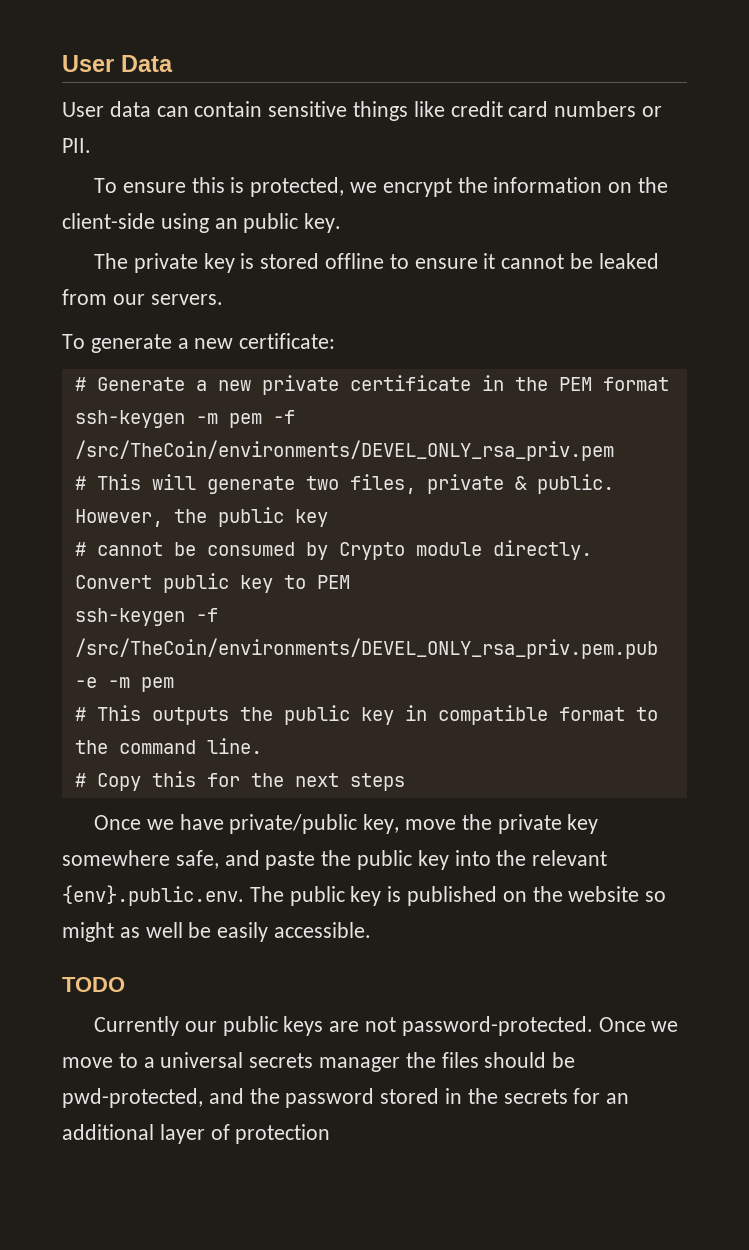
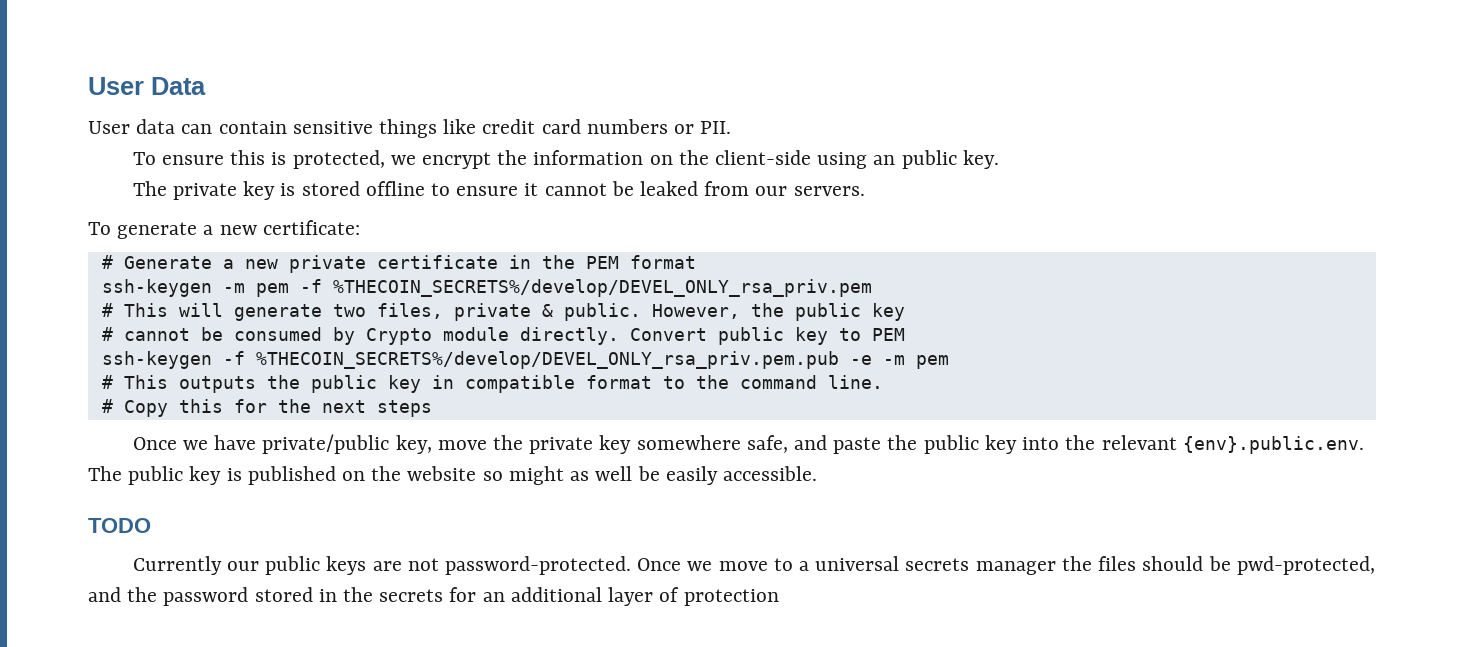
[74,440,614,461] /src/TheCoin/environments/DEVEL_ONLY_rsa_priv.pem -> [332,279,872,297] %THECOIN_SECRETS%/develop/DEVEL_ONLY_rsa_priv.pem
[74,638,658,659] /src/TheCoin/environments/DEVEL_ONLY_rsa_priv.pem.pub -> [255,351,839,369] %THECOIN_SECRETS%/develop/DEVEL_ONLY_rsa_priv.pem.pub

